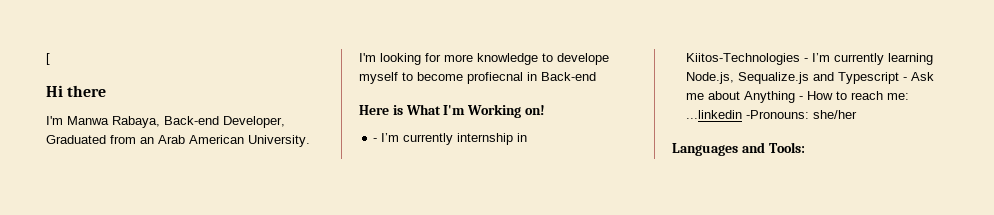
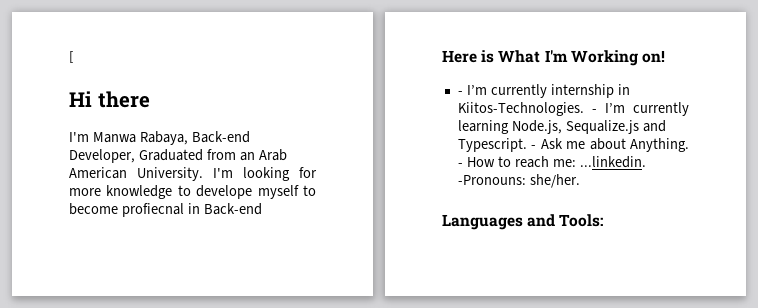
[686,53,801,65] Kiitos-Technologies -> [457,102,584,116] Kiitos-Technologies.
[838,72,900,84] Typescript -> [457,138,527,152] Typescript.
[744,91,796,103] Anything -> [630,138,689,152] Anything.
[686,110,858,119] ...linkedin -Pronouns: she/her -> [579,156,646,168] [457,174,580,188] ...linkedin. -Pronouns: she/her.

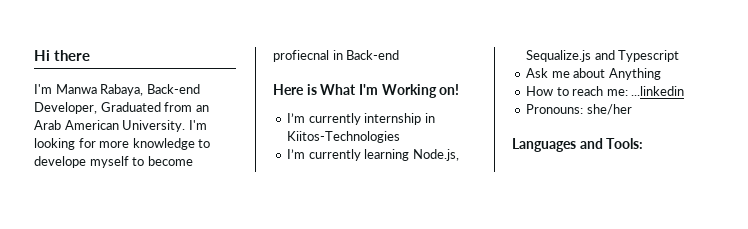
[69,51,73,63] [ // -> (34, 55) none
[457,91,463,95] - -> (460, 89) none
[457,102,597,116] Kiitos-Technologies. - -> [287,131,401,143] Kiitos-Technologies //
[457,138,537,152] Typescript. - -> [618,50,680,62] Typescript //
[630,138,689,152] [457,163,463,167] Anything. - -> [608,68,661,80] Anything //
[579,156,646,168] [457,174,580,188] ...linkedin. -Pronouns: she/her. -> [631,86,685,96] [526,104,632,115] ...linkedin // Pronouns: she/her

